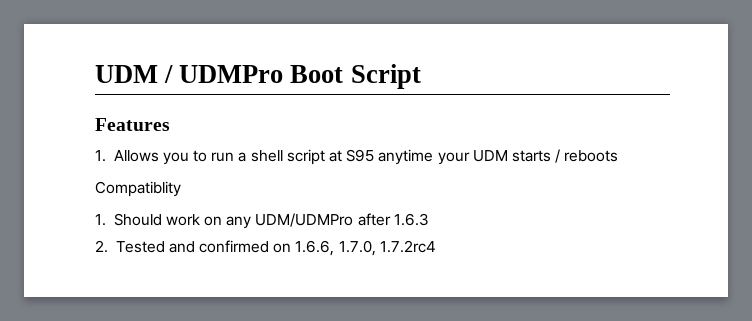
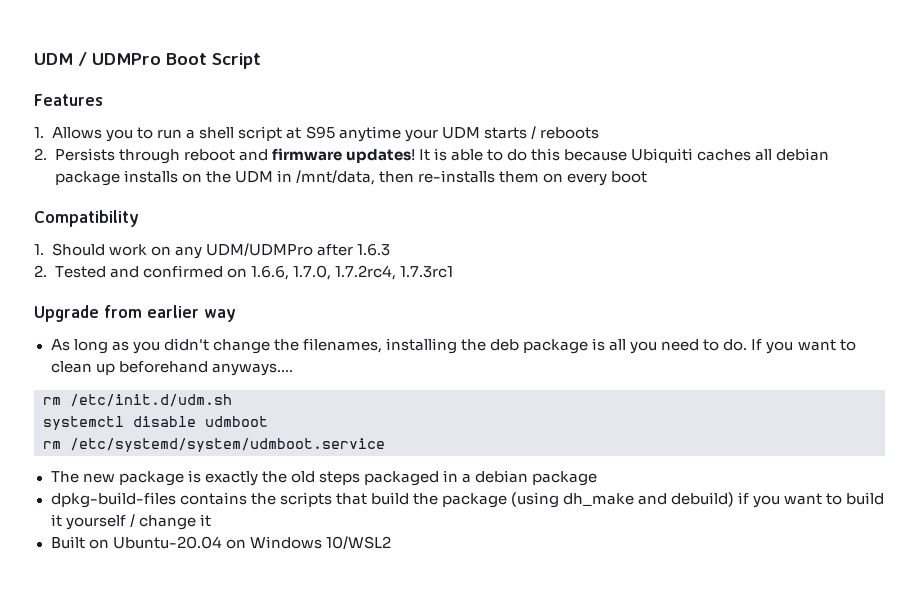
[95,181,181,197] Compatiblity -> [34,148,830,164] [54,170,648,186] [34,210,139,227] 2. Persists through reboot and firmware updates! It is able to do this because Ubiquiti caches all debian package installs on the UDM in /mnt/data, then re-installs them on every boot // Compatibility
[379,240,436,253] 1.7.2rc4 -> [334,265,453,280] [34,305,236,322] [50,338,856,354] [50,361,293,376] [43,394,232,407] [43,416,268,430] [43,438,385,452] [50,470,598,486] [50,492,885,508] [50,514,211,530] [50,536,391,549] 1.7.2rc4, 1.7.3rc1 // Upgrade from earlier way // As long as you didn't change the filenames, installing the deb package is all you need to do. If you want to clean up beforehand anyways.... // rm /etc/init.d/udm.sh // systemctl disable udmboot // rm /etc/systemd/system/udmboot.service // The new package is exactly the old steps packaged in a debian package // dpkg-build-files contains the scripts that build the package (using dh_make and debuild) if you want to build it yourself / change it // Built on Ubuntu-20.04 on Windows 10/WSL2

